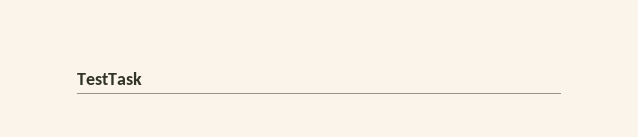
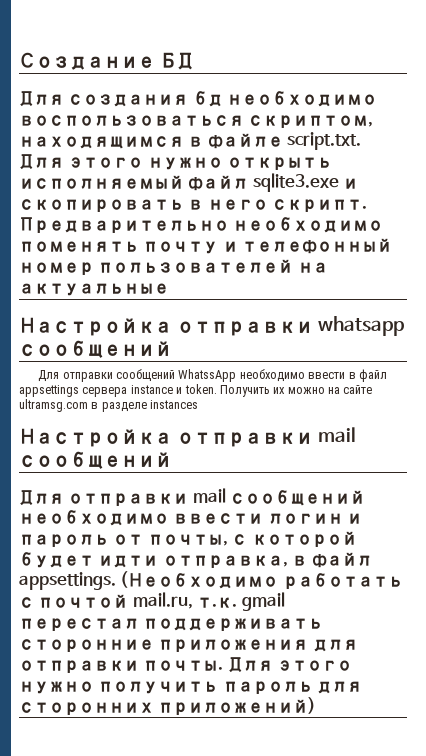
[77,72,142,85] TestTask -> [19,52,195,70] [19,91,378,107] [19,115,374,128] [19,132,362,150] [19,154,333,170] [19,173,359,192] [19,199,368,212] [19,217,384,233] [19,238,393,254] [19,259,328,275] [19,283,169,296] [19,316,405,336] [19,340,172,358] [38,369,387,382] [19,384,373,397] [19,399,199,412] [19,427,357,447] [19,451,172,469] [19,488,366,506] [19,510,363,526] [19,531,357,547] [19,552,372,568] [19,571,403,590] [19,592,285,611] [19,618,324,631] [19,639,358,652] [19,657,353,673] [19,681,363,694] [19,697,317,715] Создание БД // Для создания бд необходимо воспользоваться скриптом, находящимся в файле script.txt. Для этого нужно открыть исполняемый файл sqlite3.exe и скопировать в него скрипт. Предварительно необходимо поменять почту и телефонный номер пользователей на актуальные // Настройка отправки whatsapp сообщений // Для отправки сообщений WhatssApp необходимо ввести в файл appsettings сервера instance и token. Получить их можно на сайте ultramsg.com в разделе instances // Настройка отправки mail сообщений // Для отправки mail сообщений необходимо ввести логин и пароль от почты, с которой будет идти отправка, в файл appsettings. (Необходимо работать с почтой mail.ru, т.к. gmail перестал поддерживать сторонние приложения для отправки почты. Для этого нужно получить пароль для сторонних приложений)

